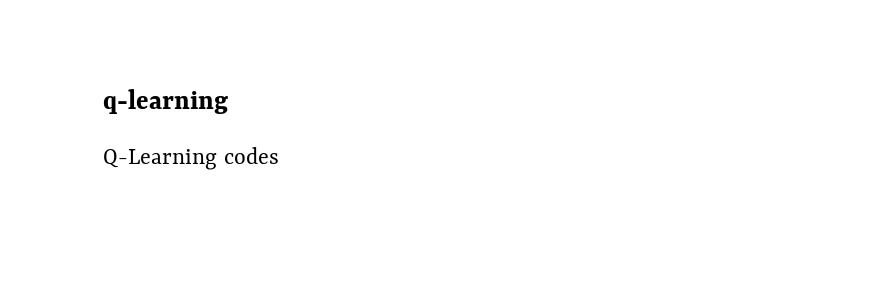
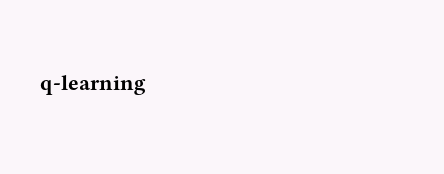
[103,147,279,170] // Q-Learning codes -> (146, 85) none

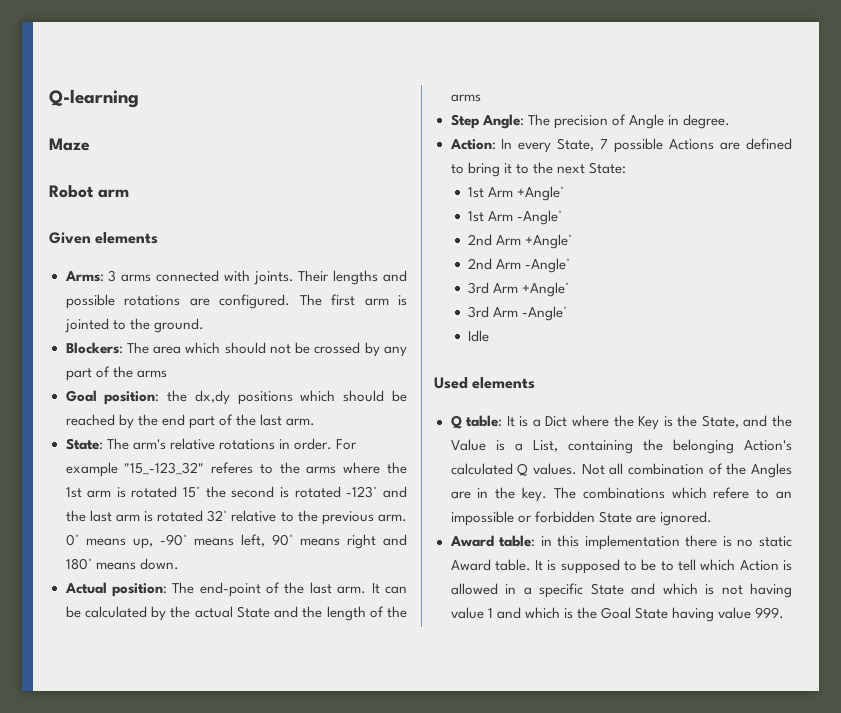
[40,75,146,95] q-learning -> [49,89,139,108] [49,138,90,151] [49,184,129,198] [49,232,159,244] [64,270,407,285] [65,294,407,309] [64,318,204,333] [65,342,407,357] [65,366,167,381] [65,390,407,405] [65,414,315,429] [65,438,357,450] [65,462,407,477] [65,486,407,498] [65,510,407,525] [65,534,407,549] [65,558,179,570] [64,582,408,597] [65,606,407,621] [450,94,481,102] [450,114,730,129] [449,138,792,153] [450,162,626,177] [468,186,565,201] [468,210,563,225] [468,234,573,249] [468,258,571,273] [468,282,570,297] [468,306,568,321] [468,330,490,342] [434,377,536,389] [450,415,792,430] [450,439,792,454] [450,463,792,478] [450,487,792,502] [450,511,712,526] [449,535,792,550] [450,559,792,574] [450,583,792,598] [450,607,784,622] Q-learning // Maze // Robot arm // Given elements // Arms: 3 arms connected with joints. Their lengths and possible rotations are configured. The first arm is jointed to the ground. // Blockers: The area which should not be crossed by any part of the arms // Goal position: the dx,dy positions which should be reached by the end part of the last arm. // State: The arm's relative rotations in order. For example "15_-123_32" referes to the arms where the 1st arm is rotated 15° the second is rotated -123° and the last arm is rotated 32° relative to the previous arm. 0° means up, -90° means left, 90° means right and 180° means down. // Actual position: The end-point of the last arm. It can be calculated by the actual State and the length of the arms // Step Angle: The precision of Angle in degree. // Action: In every State, 7 possible Actions are defined to bring it to the next State: // 1st Arm +Angle° // 1st Arm -Angle° // 2nd Arm +Angle° // 2nd Arm -Angle° // 3rd Arm +Angle° // 3rd Arm -Angle° // Idle // Used elements // Q table: It is a Dict where the Key is the State, and the Value is a List, containing the belonging Action's calculated Q values. Not all combination of the Angles are in the key. The combinations which refere to an impossible or forbidden State are ignored. // Award table: in this implementation there is no static Award table. It is supposed to be to tell which Action is allowed in a specific State and which is not having value 1 and which is the Goal State having value 999.

